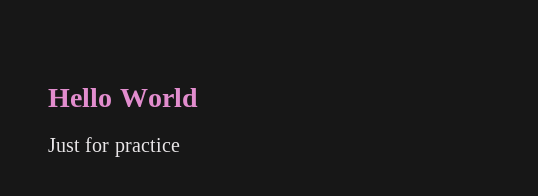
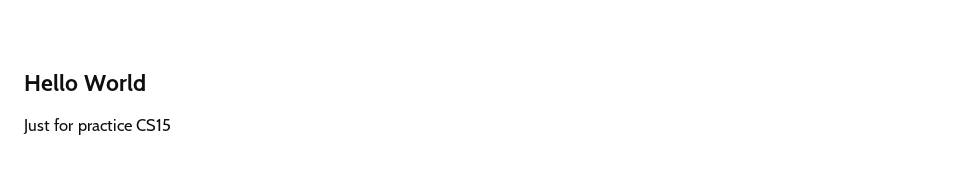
(180, 147) none -> [136,119,172,131] CS15

